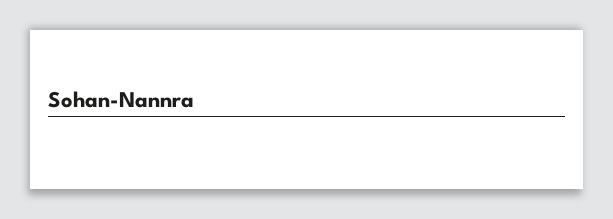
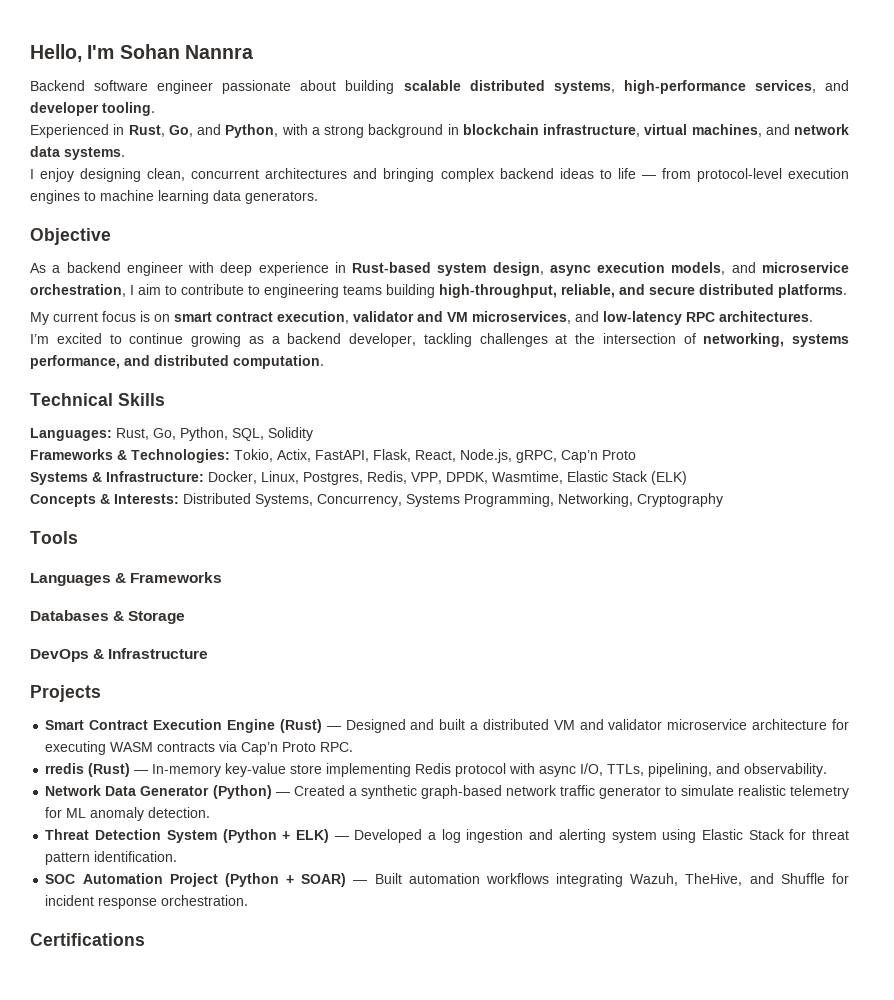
[48,91,194,108] Sohan-Nannra -> [30,44,253,62] [30,80,849,94] [30,102,155,116] [30,124,849,138] [30,146,125,160] [30,168,849,182] [30,190,318,204] [30,228,111,245] [30,262,849,276] [30,284,847,298] [30,311,813,325] [30,333,849,347] [30,355,324,369] [30,393,165,406] [30,427,313,441] [30,449,636,463] [30,471,687,485] [30,493,723,507] [30,531,78,544] [30,572,223,586] [30,610,186,624] [30,648,209,662] [30,685,101,702] [45,719,850,733] [45,741,354,755] [45,763,828,777] [45,785,849,799] [45,807,211,821] [45,829,850,843] [45,851,178,865] [45,873,849,887] [45,895,249,909] [30,933,145,946] Hello, I'm Sohan Nannra // Backend software engineer passionate about building scalable distributed systems, high-performance services, and developer tooling. // Experienced in Rust, Go, and Python, with a strong background in blockchain infrastructure, virtual machines, and network data systems. // I enjoy designing clean, concurrent architectures and bringing complex backend ideas to life — from protocol-level execution engines to machine learning data generators. // Objective // As a backend engineer with deep experience in Rust-based system design, async execution models, and microservice orchestration, I aim to contribute to engineering teams building high-throughput, reliable, and secure distributed platforms. // My current focus is on smart contract execution, validator and VM microservices, and low-latency RPC architectures. // I’m excited to continue growing as a backend developer, tackling challenges at the intersection of networking, systems performance, and distributed computation. // Technical Skills // Languages: Rust, Go, Python, SQL, Solidity // Frameworks & Technologies: Tokio, Actix, FastAPI, Flask, React, Node.js, gRPC, Cap’n Proto // Systems & Infrastructure: Docker, Linux, Postgres, Redis, VPP, DPDK, Wasmtime, Elastic Stack (ELK) // Concepts & Interests: Distributed Systems, Concurrency, Systems Programming, Networking, Cryptography // Tools // Languages & Frameworks // Databases & Storage // DevOps & Infrastructure // Projects // Smart Contract Execution Engine (Rust) — Designed and built a distributed VM and validator microservice architecture for executing WASM contracts via Cap’n Proto RPC. // rredis (Rust) — In-memory key-value store implementing Redis protocol with async I/O, TTLs, pipelining, and observability. // Network Data Generator (Python) — Created a synthetic graph-based network traffic generator to simulate realistic telemetry for ML anomaly detection. // Threat Detection System (Python + ELK) — Developed a log ingestion and alerting system using Elastic Stack for threat pattern identification. // SOC Automation Project (Python + SOAR) — Built automation workflows integrating Wazuh, TheHive, and Shuffle for incident response orchestration. // Certifications

